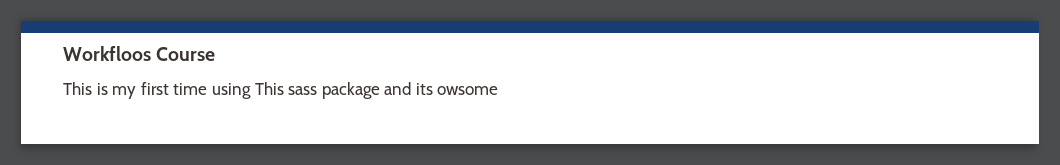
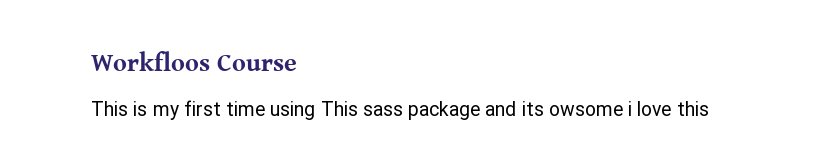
(499, 90) none -> [628,101,709,116] i love this

